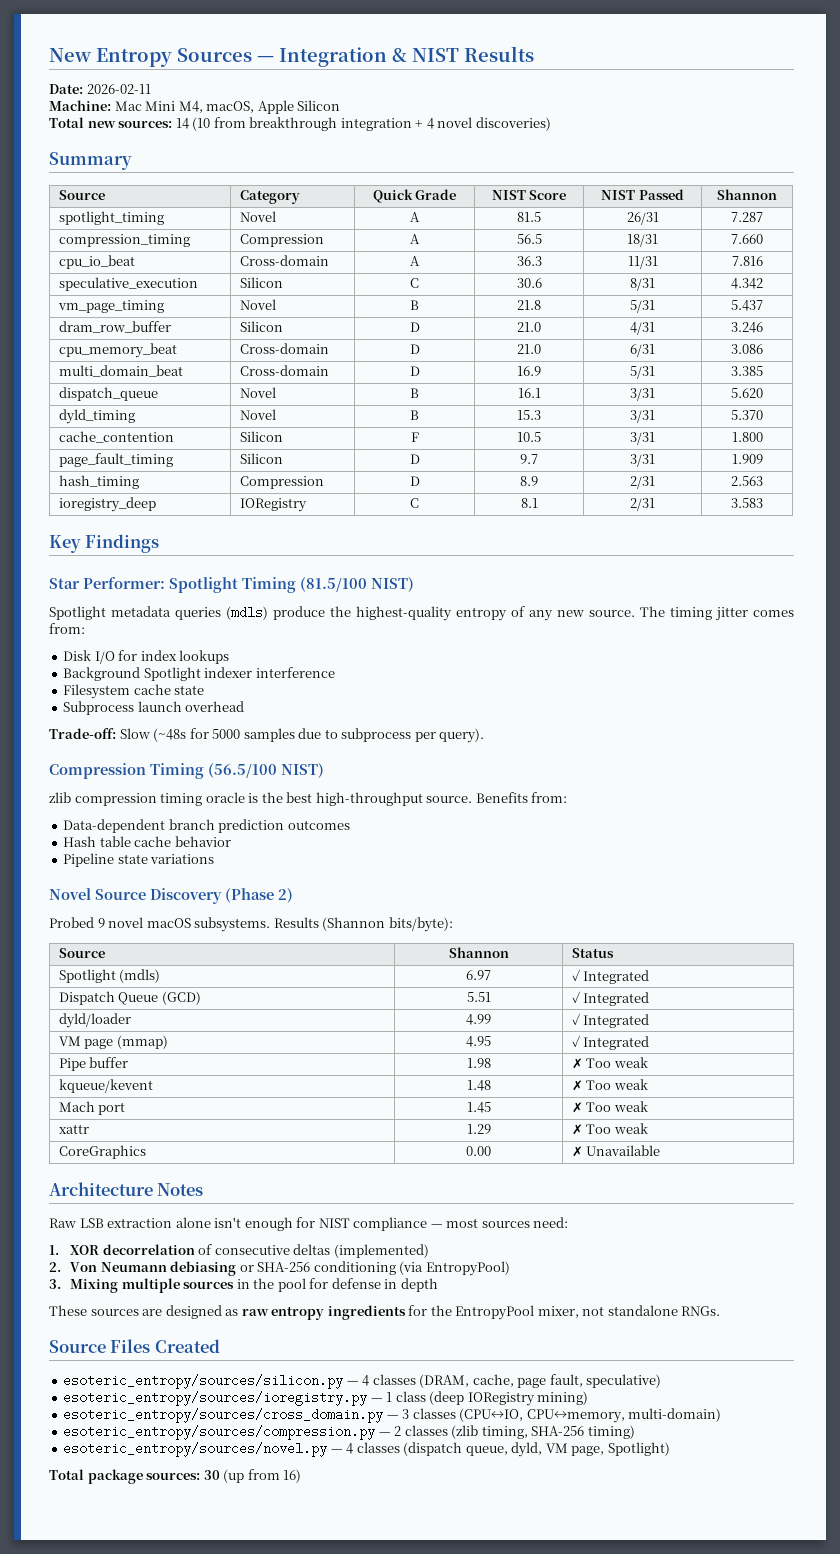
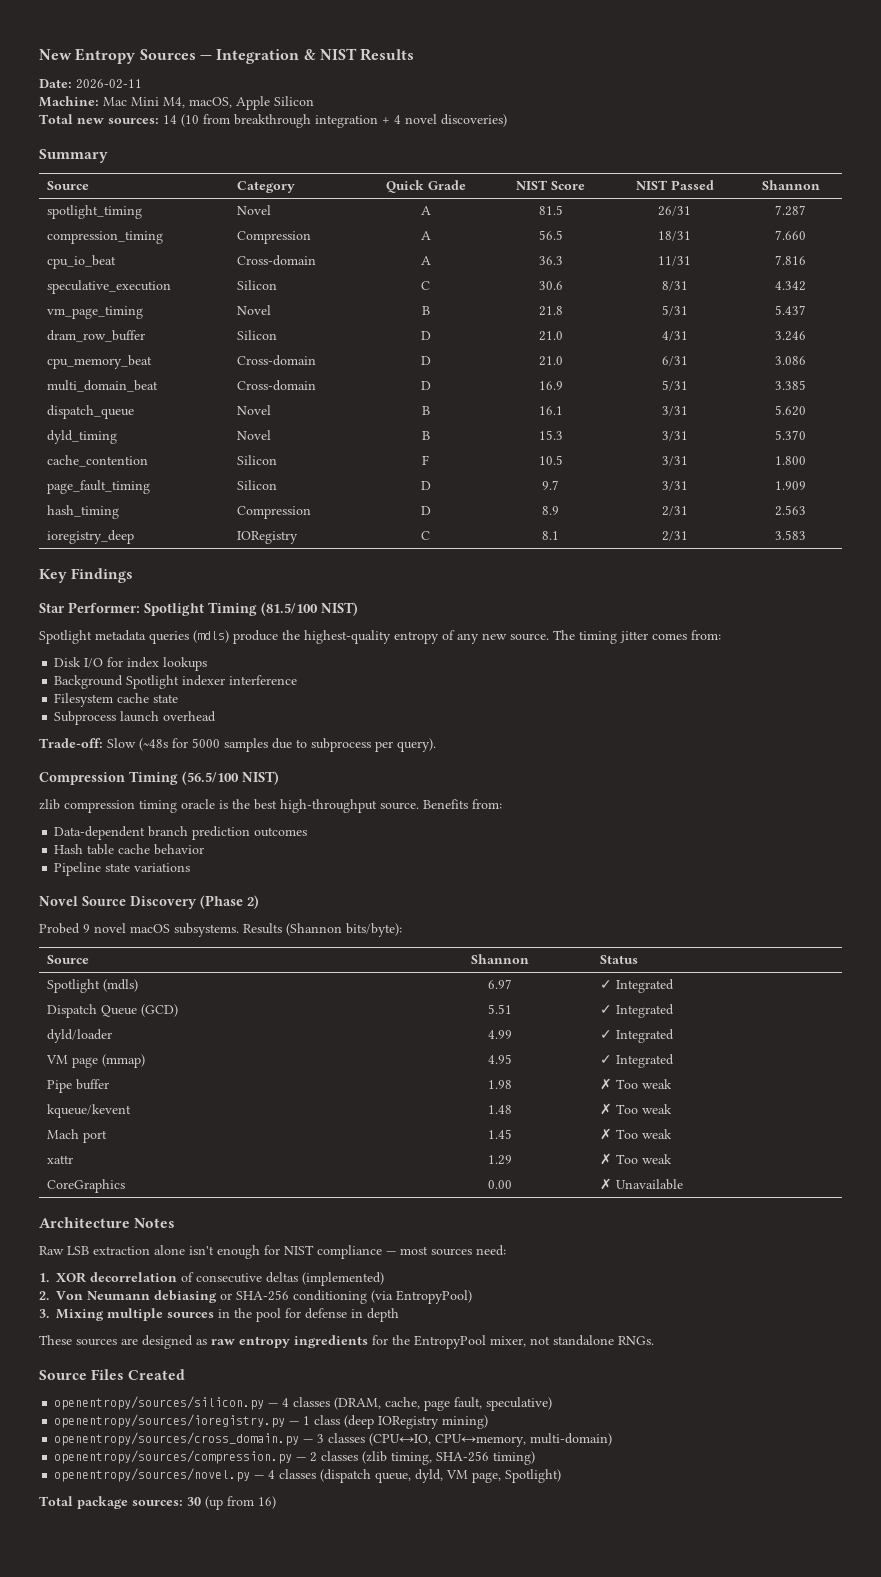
[63,1374,344,1389] esoteric_entropy/sources/silicon.py -> [54,1396,265,1410] openentropy/sources/silicon.py
[63,1391,368,1406] esoteric_entropy/sources/ioregistry.py -> [54,1414,286,1428] openentropy/sources/ioregistry.py
[63,1408,384,1423] esoteric_entropy/sources/cross_domain.py -> [54,1432,300,1446] openentropy/sources/cross_domain.py
[63,1425,376,1440] esoteric_entropy/sources/compression.py -> [54,1450,293,1464] openentropy/sources/compression.py
[63,1442,328,1457] esoteric_entropy/sources/novel.py -> [54,1468,251,1482] openentropy/sources/novel.py

